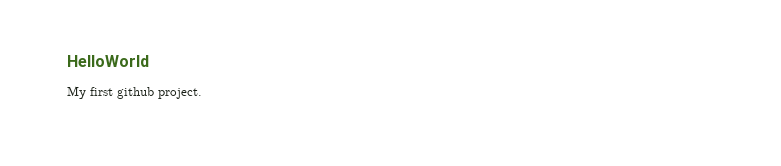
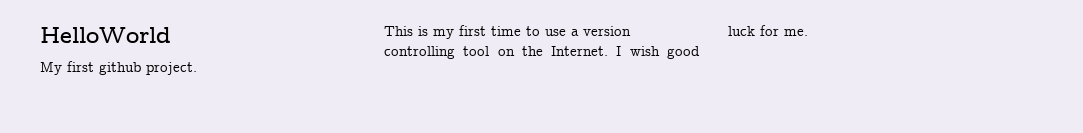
(202, 93) none -> [384,25,631,39] [384,46,700,59] [728,25,808,36] // This is my first time to use a version controlling tool on the Internet. I wish good luck for me.

